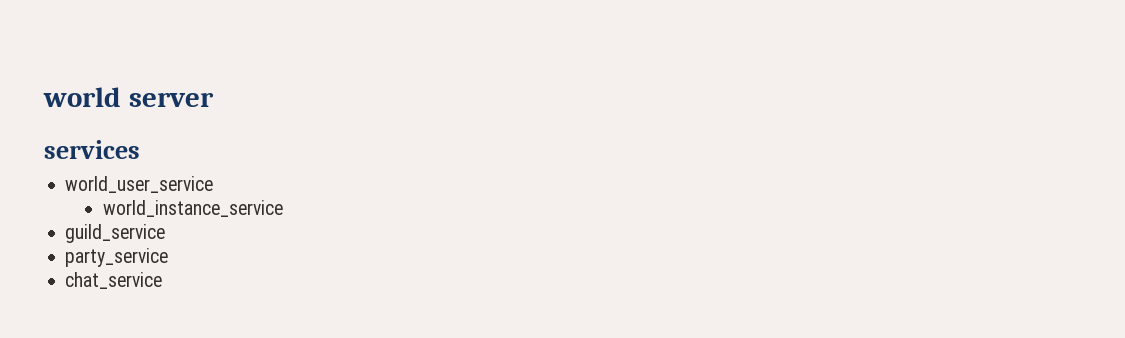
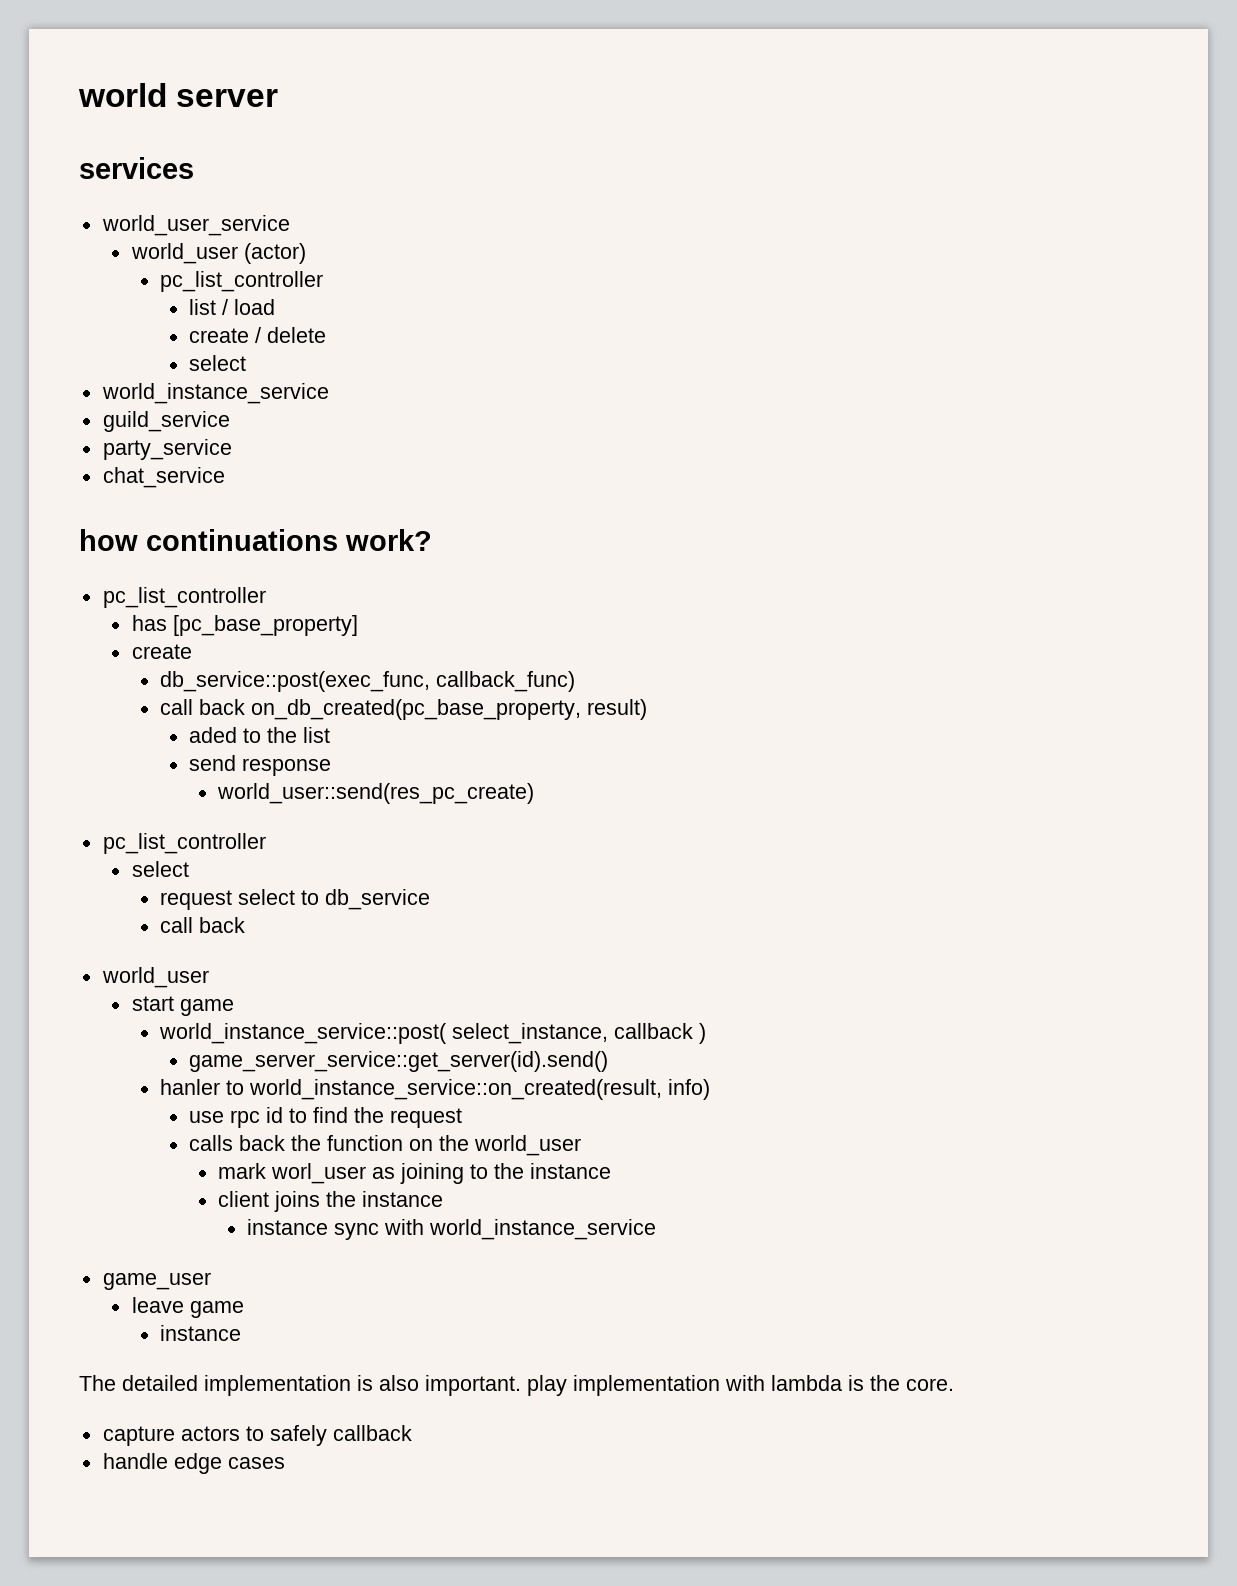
[102,200,283,217] [65,224,166,243] [65,248,169,267] [65,272,163,289] world_instance_service // guild_service // party_service // chat_service -> [130,243,306,264] [160,271,324,292] [189,299,276,315] [189,327,327,343] [189,355,247,371] [101,383,329,404] [102,411,230,432] [102,439,232,460] [102,467,225,488] [79,529,432,551] [102,587,266,608] [131,615,358,636] [131,644,192,659] [160,671,576,692] [160,699,648,720] [189,727,331,743] [189,755,332,776] [217,783,535,804] [102,833,266,854] [131,861,189,877] [160,889,431,910] [160,917,246,933] [101,967,209,988] [131,996,234,1016] [159,1023,707,1044] [189,1051,609,1072] [160,1079,711,1100] [189,1107,463,1128] [189,1135,582,1156] [218,1163,612,1184] [218,1191,444,1212] [247,1219,657,1240] [102,1272,211,1290] [131,1297,244,1318] [160,1325,242,1341] [79,1375,954,1396] [102,1425,412,1446] [102,1453,285,1474] world_user (actor) // pc_list_controller // list / load // create / delete // select // world_instance_service // guild_service // party_service // chat_service // how continuations work? // pc_list_controller // has [pc_base_property] // create // db_service::post(exec_func, callback_func) // call back on_db_created(pc_base_property, result) // aded to the list // send response // world_user::send(res_pc_create) // pc_list_controller // select // request select to db_service // call back // world_user // start game // world_instance_service::post( select_instance, callback ) // game_server_service::get_server(id).send() // hanler to world_instance_service::on_created(result, info) // use rpc id to find the request // calls back the function on the world_user // mark worl_user as joining to the instance // client joins the instance // instance sync with world_instance_service // game_user // leave game // instance // The detailed implementation is also important. play implementation with lambda is the core. // capture actors to safely callback // handle edge cases

